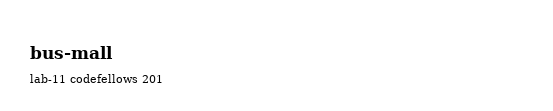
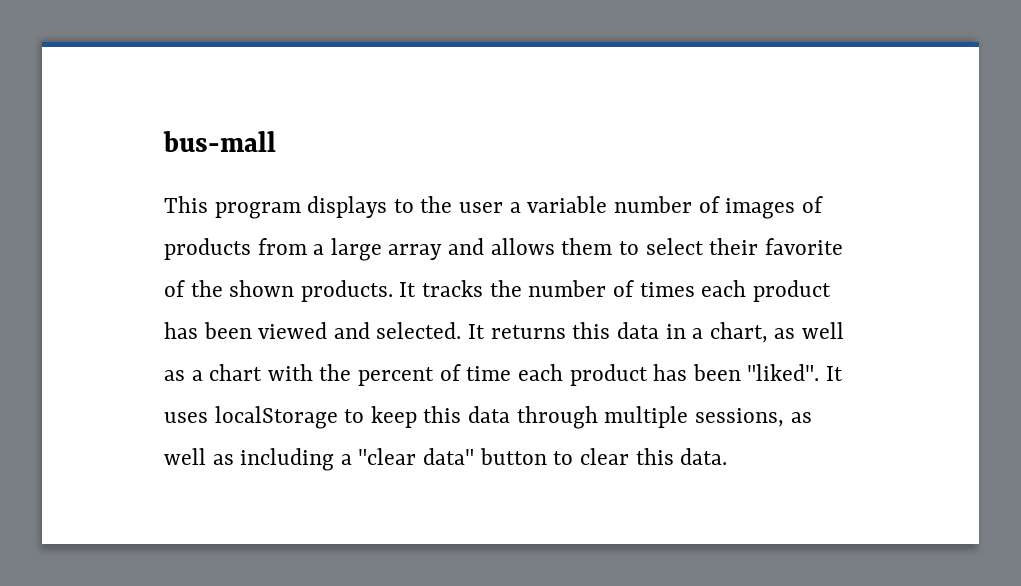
[30,74,163,83] lab-11 codefellows 201 -> [164,196,823,219] [164,238,843,261] [164,280,831,302] [164,322,844,343] [164,364,843,386] [164,406,812,429] [164,448,728,471] This program displays to the user a variable number of images of products from a large array and allows them to select their favorite of the shown products. It tracks the number of times each product has been viewed and selected. It returns this data in a chart, as well as a chart with the percent of time each product has been "liked". It uses localStorage to keep this data through multiple sessions, as well as including a "clear data" button to clear this data.

